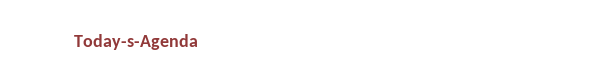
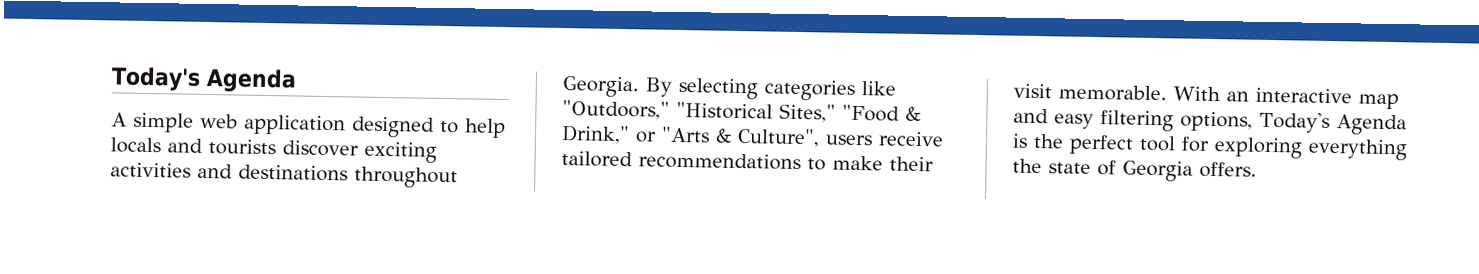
[74,34,198,50] Today-s-Agenda -> [111,66,297,93] [111,112,506,139] [110,137,437,163] [110,162,458,189] [562,76,896,101] [562,99,921,123] [561,124,944,148] [561,150,934,172] [1013,83,1399,110] [1013,108,1407,136] [1012,133,1408,161] [1012,158,1257,182] Today's Agenda // A simple web application designed to help locals and tourists discover exciting activities and destinations throughout Georgia. By selecting categories like "Outdoors," "Historical Sites," "Food & Drink," or "Arts & Culture", users receive tailored recommendations to make their visit memorable. With an interactive map and easy filtering options, Today's Agenda is the perfect tool for exploring everything the state of Georgia offers.

